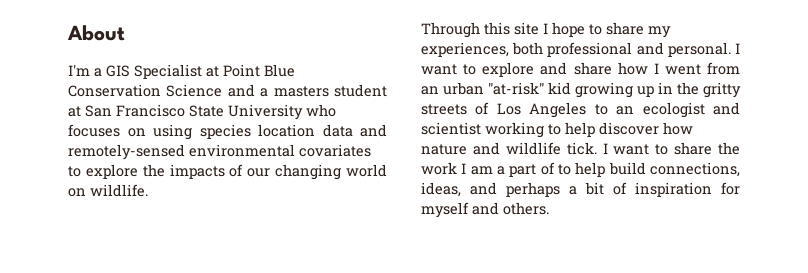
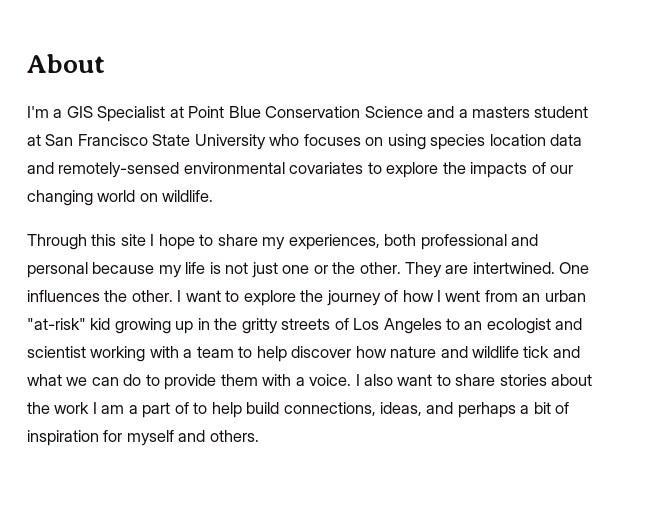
[667,42,731,57] personal. -> [27,262,590,278] [27,290,173,302] personal because my life is not just one or the other. They are intertwined. One influences the other.
[540,62,612,75] and share -> [300,290,399,306] the journey of
(544, 130) none -> [149,346,234,358] with a team
[566,142,608,155] tick. I -> [523,346,580,358] [27,374,394,390] tick and what we can do to provide them with a voice. I also
(713, 148) none -> [499,374,593,386] stories about

